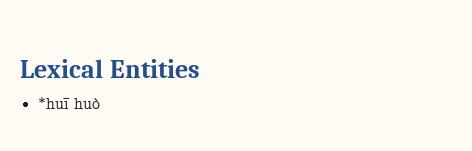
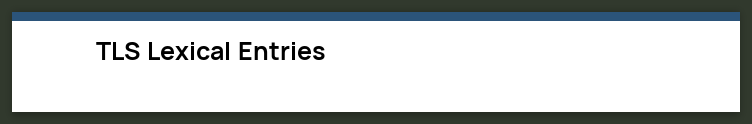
[20,59,200,78] [37,97,100,109] Lexical Entities // *huī huò -> [96,42,326,60] TLS Lexical Entries

